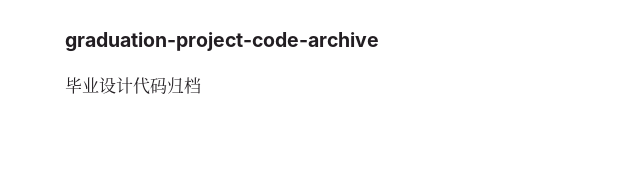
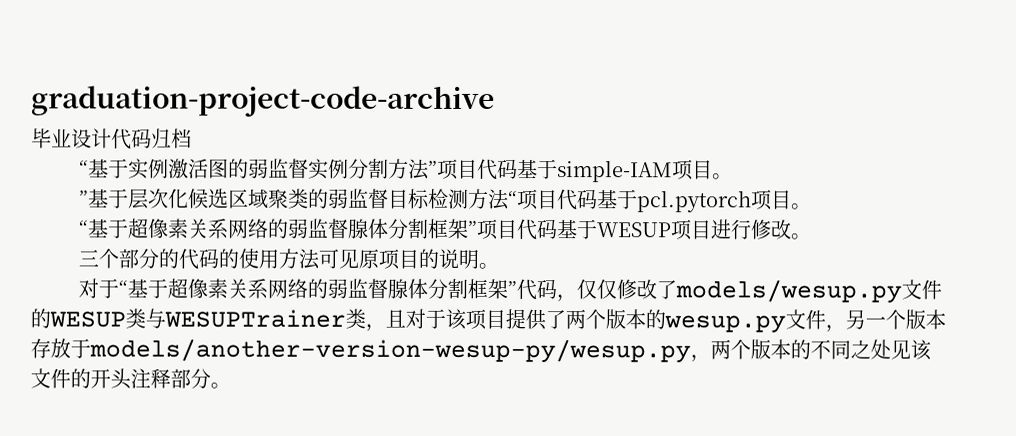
(201, 85) none -> [79,158,734,183] [79,188,813,213] [78,218,812,241] [78,248,500,270] [78,278,943,304] [30,308,946,334] [30,338,932,364] [30,368,231,390] // “基于实例激活图的弱监督实例分割方法”项目代码基于simple-IAM项目。 // ”基于层次化候选区域聚类的弱监督目标检测方法“项目代码基于pcl.pytorch项目。 // “基于超像素关系网络的弱监督腺体分割框架”项目代码基于WESUP项目进行修改。 // 三个部分的代码的使用方法可见原项目的说明。 // 对于“基于超像素关系网络的弱监督腺体分割框架”代码，仅仅修改了models/wesup.py文件的WESUP类与WESUPTrainer类，且对于该项目提供了两个版本的wesup.py文件，另一个版本存放于models/another-version-wesup-py/wesup.py，两个版本的不同之处见该文件的开头注释部分。

